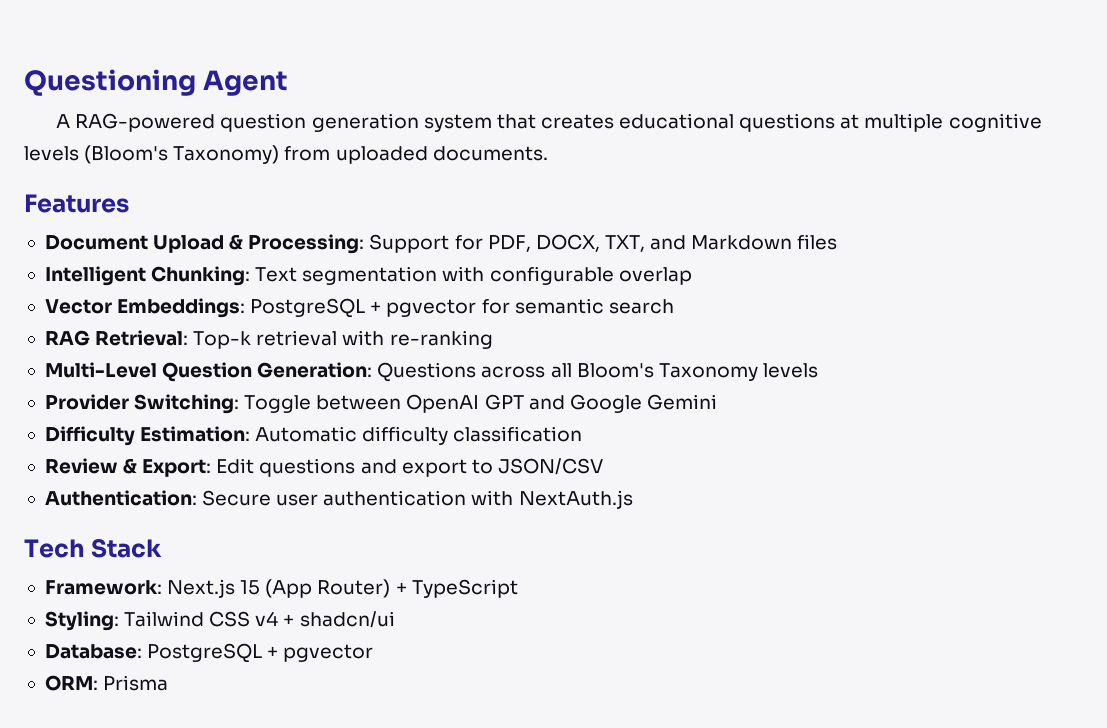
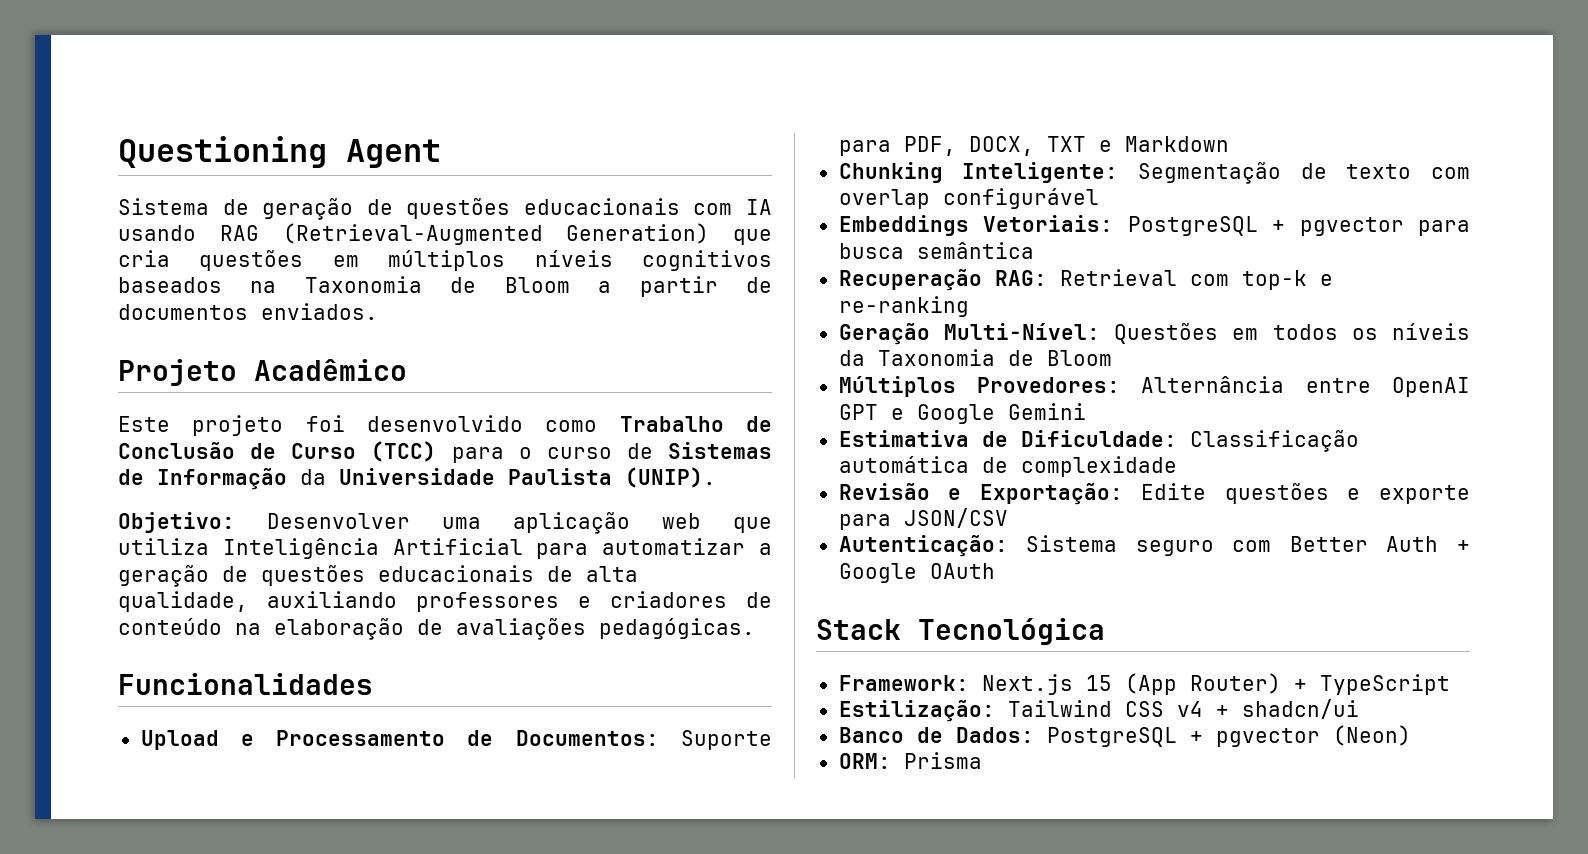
[56,113,1042,132] [24,145,548,164] [24,194,129,213] [44,234,838,254] [44,266,692,286] [44,298,674,318] [44,330,493,349] [44,362,818,382] [44,394,402,414] A RAG-powered question generation system that creates educational questions at multiple cognitive levels (Bloom's Taxonomy) from uploaded documents. // Features // Document Upload & Processing: Support for PDF, DOCX, TXT, and Markdown files // Intelligent Chunking: Text segmentation with configurable overlap // Vector Embeddings: PostgreSQL + pgvector for semantic search // RAG Retrieval: Top-k retrieval with re-ranking // Multi-Level Question Generation: Questions across all Bloom's Taxonomy levels // Provider Switching: Toggle between -> [118,197,772,220] [118,223,772,245] [118,249,772,271] [118,276,773,297] [118,303,378,320] [118,359,407,386] [118,415,772,436] [118,441,772,463] [118,467,716,490] [118,511,772,534] [118,538,772,559] [118,564,638,587] [118,591,772,612] [118,617,755,640] [118,673,373,695] [140,730,772,750] [838,136,1229,156] [838,161,1470,184] [838,188,1099,209] [838,215,1470,236] [838,242,1034,259] [838,269,1333,291] [838,296,969,317] [838,322,1470,345] [838,349,1112,366] [838,376,1371,397] Sistema de geração de questões educacionais com IA usando RAG (Retrieval-Augmented Generation) que cria questões em múltiplos níveis cognitivos baseados na Taxonomia de Bloom a partir de documentos enviados. // Projeto Acadêmico // Este projeto foi desenvolvido como Trabalho de Conclusão de Curso (TCC) para o curso de Sistemas de Informação da Universidade Paulista (UNIP). // Objetivo: Desenvolver uma aplicação web que utiliza Inteligência Artificial para automatizar a geração de questões educacionais de alta qualidade, auxiliando professores e criadores de conteúdo na elaboração de avaliações pedagógicas. // Funcionalidades // Upload e Processamento de Documentos: Suporte para PDF, DOCX, TXT e Markdown // Chunking Inteligente: Segmentação de texto com overlap configurável // Embeddings Vetoriais: PostgreSQL + pgvector para busca semântica // Recuperação RAG: Retrieval com top-k e re-ranking // Geração Multi-Nível: Questões em todos os níveis da Taxonomia de Bloom // Múltiplos Provedores: Alternância entre
[528,395,565,410] and -> [890,408,904,420] e
[44,426,583,446] [44,458,603,477] [44,490,633,509] [24,539,85,558] Difficulty Estimation: Automatic difficulty classification // Review & Export: Edit questions and export to JSON/CSV // Authentication: Secure user authentication with NextAuth.js // Tech -> [838,429,1359,452] [838,456,1177,477] [838,482,1470,505] [838,508,1008,530] [838,535,1470,557] [838,563,995,583] Estimativa de Dificuldade: Classificação automática de complexidade // Revisão e Exportação: Edite questões e exporte para JSON/CSV // Autenticação: Sistema seguro com Better Auth + Google OAuth //
(163, 548) none -> [918,618,1105,645] Tecnológica
[44,611,119,631] Styling: -> [838,700,995,722] Estilização:
[44,643,374,663] Database: PostgreSQL + pgvector -> [838,725,1411,747] Banco de Dados: PostgreSQL + pgvector (Neon)

